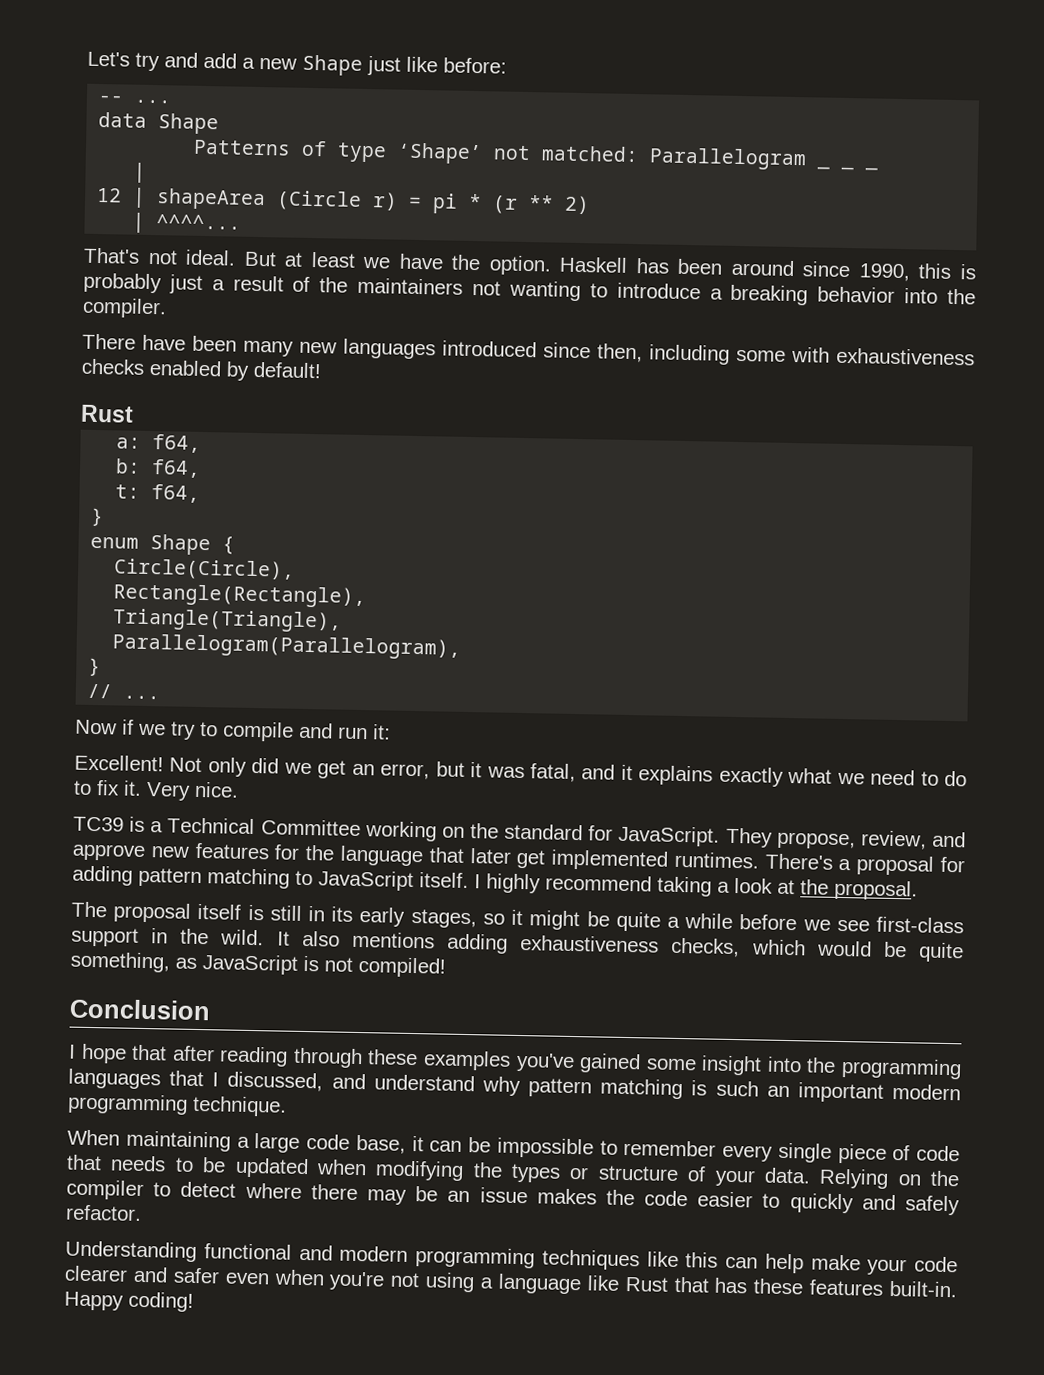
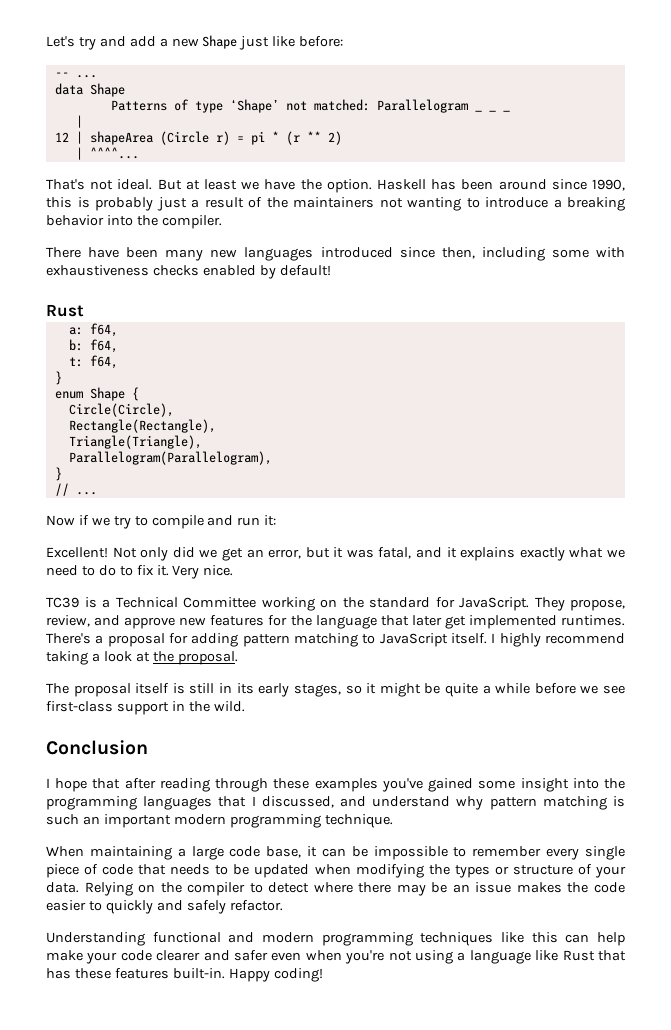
[276,930,965,963] [70,951,446,978] It also mentions adding exhaustiveness checks, which would be quite something, as JavaScript is not compiled! -> (245, 706) none

